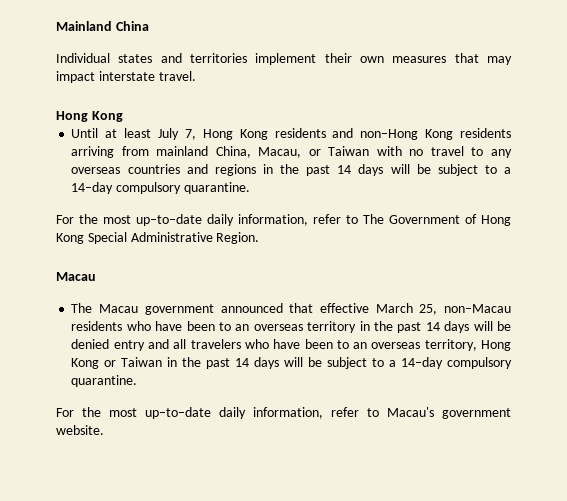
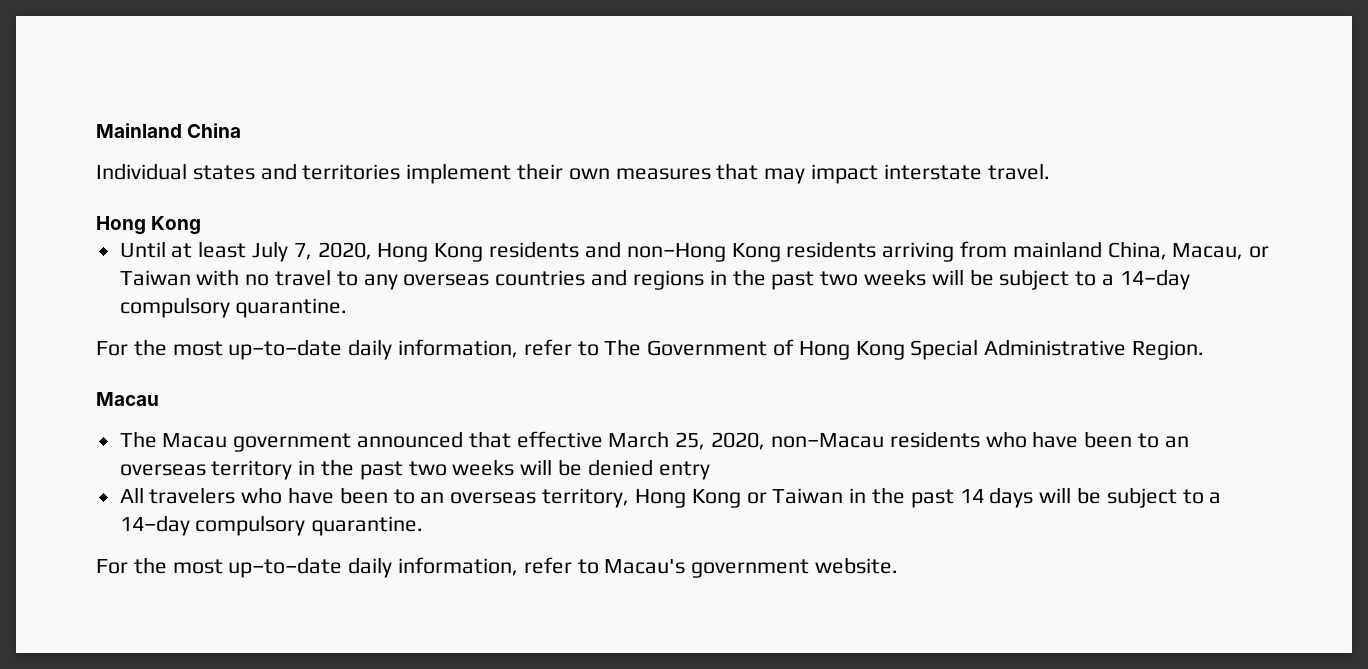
(196, 134) none -> [317,242,372,260] 2020,
[337,164,384,176] 14 days -> [820,269,926,286] two weeks
(438, 309) none -> [711,432,766,450] 2020,
[425,321,470,333] 14 days -> [408,459,515,476] two weeks
[148,339,187,349] and all -> [119,487,144,503] // All

